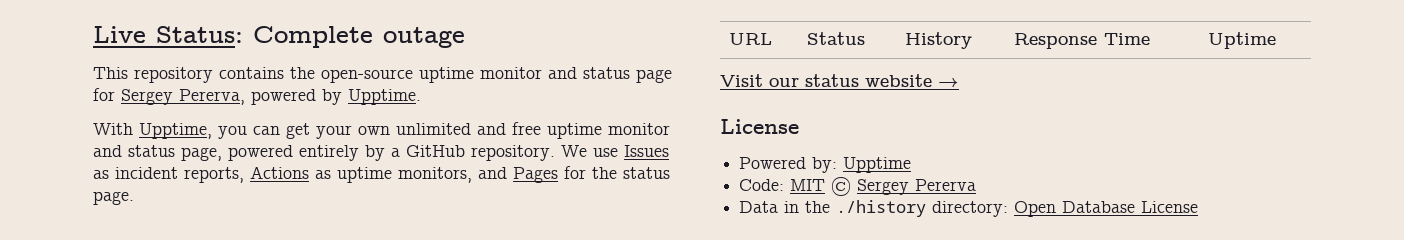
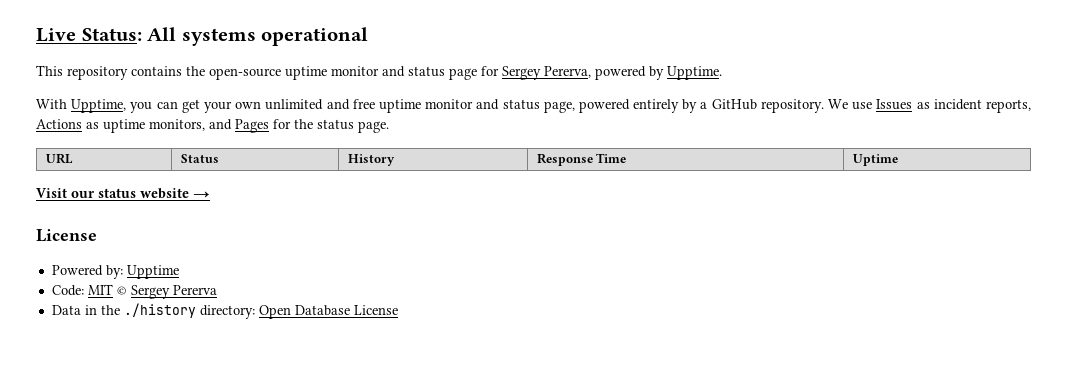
[253,26,465,48] Complete outage -> [147,27,369,46] All systems operational

